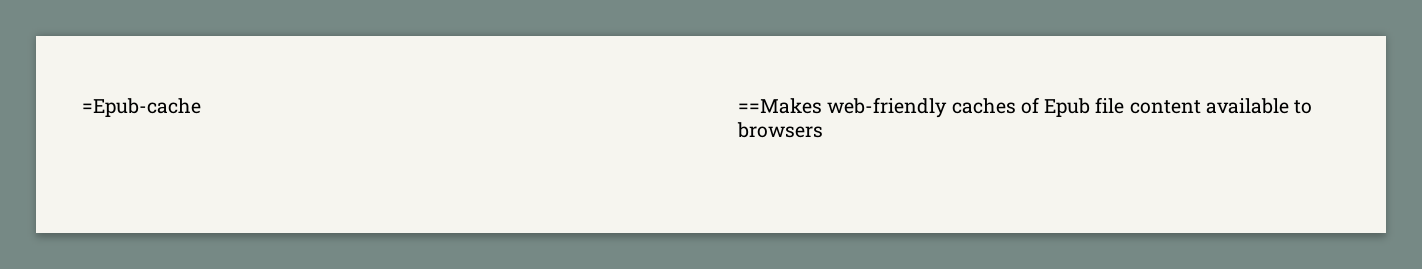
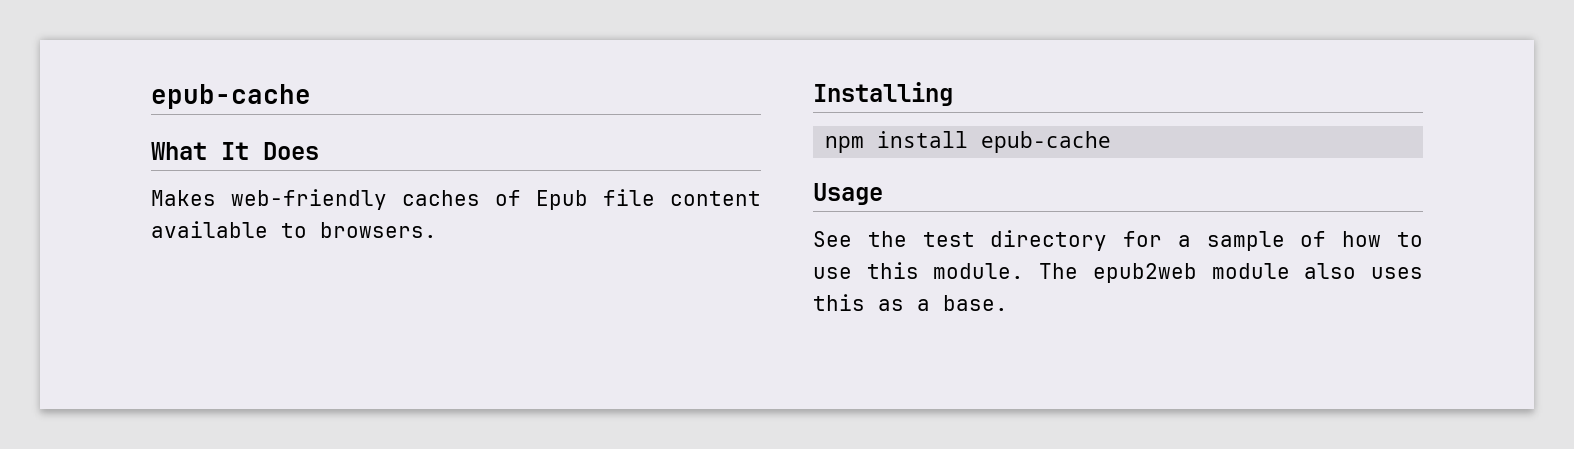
[82,98,201,117] [738,98,822,114] =Epub-cache // ==Makes -> [151,84,311,109] [151,142,319,160] [151,190,216,206] epub-cache // What It Does // Makes
[737,122,823,138] browsers -> [320,222,437,238] [813,82,953,106] [825,131,1112,153] [813,183,883,205] [813,230,1423,251] [813,262,1423,283] [813,294,1008,311] browsers. // Installing // npm install epub-cache // Usage // See the test directory for a sample of how to use this module. The epub2web module also uses this as a base.

